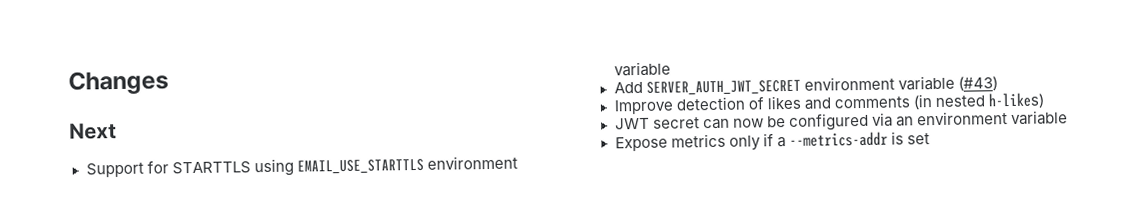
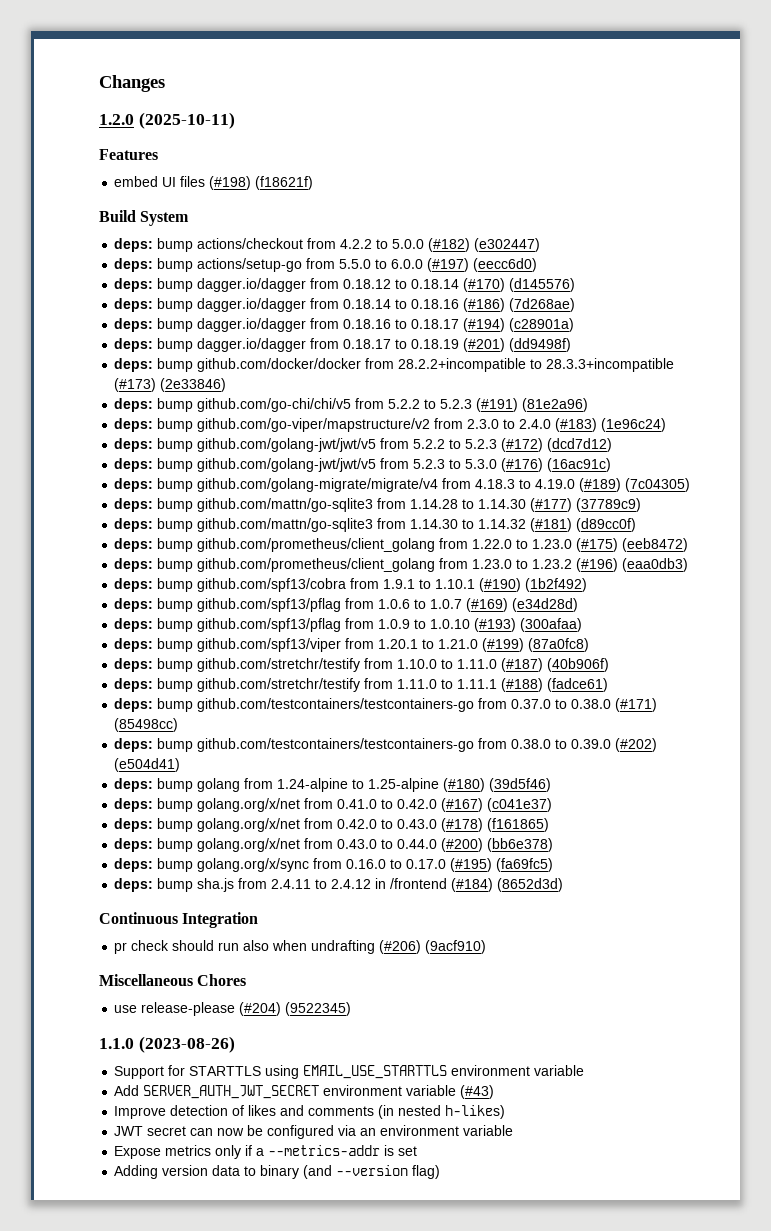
[69,123,117,140] Next -> [99,112,235,129] [99,149,158,160] [114,176,314,190] [99,210,190,226] [114,238,541,252] [114,258,538,272] [114,278,576,292] [114,298,576,312] [114,318,575,332] [114,338,572,352] [114,358,675,372] [114,378,227,392] [114,398,589,412] [114,418,667,432] [114,438,613,452] [114,458,612,472] [114,478,691,492] [114,498,642,512] [114,518,637,532] [114,538,689,552] [114,558,689,572] [114,578,588,592] [114,598,579,612] [114,618,583,632] [114,638,590,652] [114,658,610,672] [114,678,609,692] [114,698,658,712] [114,718,179,732] [114,738,658,752] [114,758,181,772] [114,778,552,792] [114,798,553,812] [114,818,550,832] [114,838,554,852] [114,858,554,872] [114,878,564,892] [99,912,259,928] [114,940,487,954] [99,974,247,986] [114,1002,352,1016] [99,1036,235,1053] 1.2.0 (2025-10-11) // Features // embed UI files (#198) (f18621f) // Build System // deps: bump actions/checkout from 4.2.2 to 5.0.0 (#182) (e302447) // deps: bump actions/setup-go from 5.5.0 to 6.0.0 (#197) (eecc6d0) // deps: bump dagger.io/dagger from 0.18.12 to 0.18.14 (#170) (d145576) // deps: bump dagger.io/dagger from 0.18.14 to 0.18.16 (#186) (7d268ae) // deps: bump dagger.io/dagger from 0.18.16 to 0.18.17 (#194) (c28901a) // deps: bump dagger.io/dagger from 0.18.17 to 0.18.19 (#201) (dd9498f) // deps: bump github.com/docker/docker from 28.2.2+incompatible to 28.3.3+incompatible (#173) (2e33846) // deps: bump github.com/go-chi/chi/v5 from 5.2.2 to 5.2.3 (#191) (81e2a96) // deps: bump github.com/go-viper/mapstructure/v2 from 2.3.0 to 2.4.0 (#183) (1e96c24) // deps: bump github.com/golang-jwt/jwt/v5 from 5.2.2 to 5.2.3 (#172) (dcd7d12) // deps: bump github.com/golang-jwt/jwt/v5 from 5.2.3 to 5.3.0 (#176) (16ac91c) // deps: bump github.com/golang-migrate/migrate/v4 from 4.18.3 to 4.19.0 (#189) (7c04305) // deps: bump github.com/mattn/go-sqlite3 from 1.14.28 to 1.14.30 (#177) (37789c9) // deps: bump github.com/mattn/go-sqlite3 from 1.14.30 to 1.14.32 (#181) (d89cc0f) // deps: bump github.com/prometheus/client_golang from 1.22.0 to 1.23.0 (#175) (eeb8472) // deps: bump github.com/prometheus/client_golang from 1.23.0 to 1.23.2 (#196) (eaa0db3) // deps: bump github.com/spf13/cobra from 1.9.1 to 1.10.1 (#190) (1b2f492) // deps: bump github.com/spf13/pflag from 1.0.6 to 1.0.7 (#169) (e34d28d) // deps: bump github.com/spf13/pflag from 1.0.9 to 1.0.10 (#193) (300afaa) // deps: bump github.com/spf13/viper from 1.20.1 to 1.21.0 (#199) (87a0fc8) // deps: bump github.com/stretchr/testify from 1.10.0 to 1.11.0 (#187) (40b906f) // deps: bump github.com/stretchr/testify from 1.11.0 to 1.11.1 (#188) (fadce61) // deps: bump github.com/testcontainers/testcontainers-go from 0.37.0 to 0.38.0 (#171) (85498cc) // deps: bump github.com/testcontainers/testcontainers-go from 0.38.0 to 0.39.0 (#202) (e504d41) // deps: bump golang from 1.24-alpine to 1.25-alpine (#180) (39d5f46) // deps: bump golang.org/x/net from 0.41.0 to 0.42.0 (#167) (c041e37) // deps: bump golang.org/x/net from 0.42.0 to 0.43.0 (#178) (f161865) // deps: bump golang.org/x/net from 0.43.0 to 0.44.0 (#200) (bb6e378) // deps: bump golang.org/x/sync from 0.16.0 to 0.17.0 (#195) (fa69fc5) // deps: bump sha.js from 2.4.11 to 2.4.12 in /frontend (#184) (8652d3d) // Continuous Integration // pr check should run also when undrafting (#206) (9acf910) // Miscellaneous Chores // use release-please (#204) (9522345) // 1.1.0 (2023-08-26)
(930, 139) none -> [114,1165,441,1179] // Adding version data to binary (and --version flag)

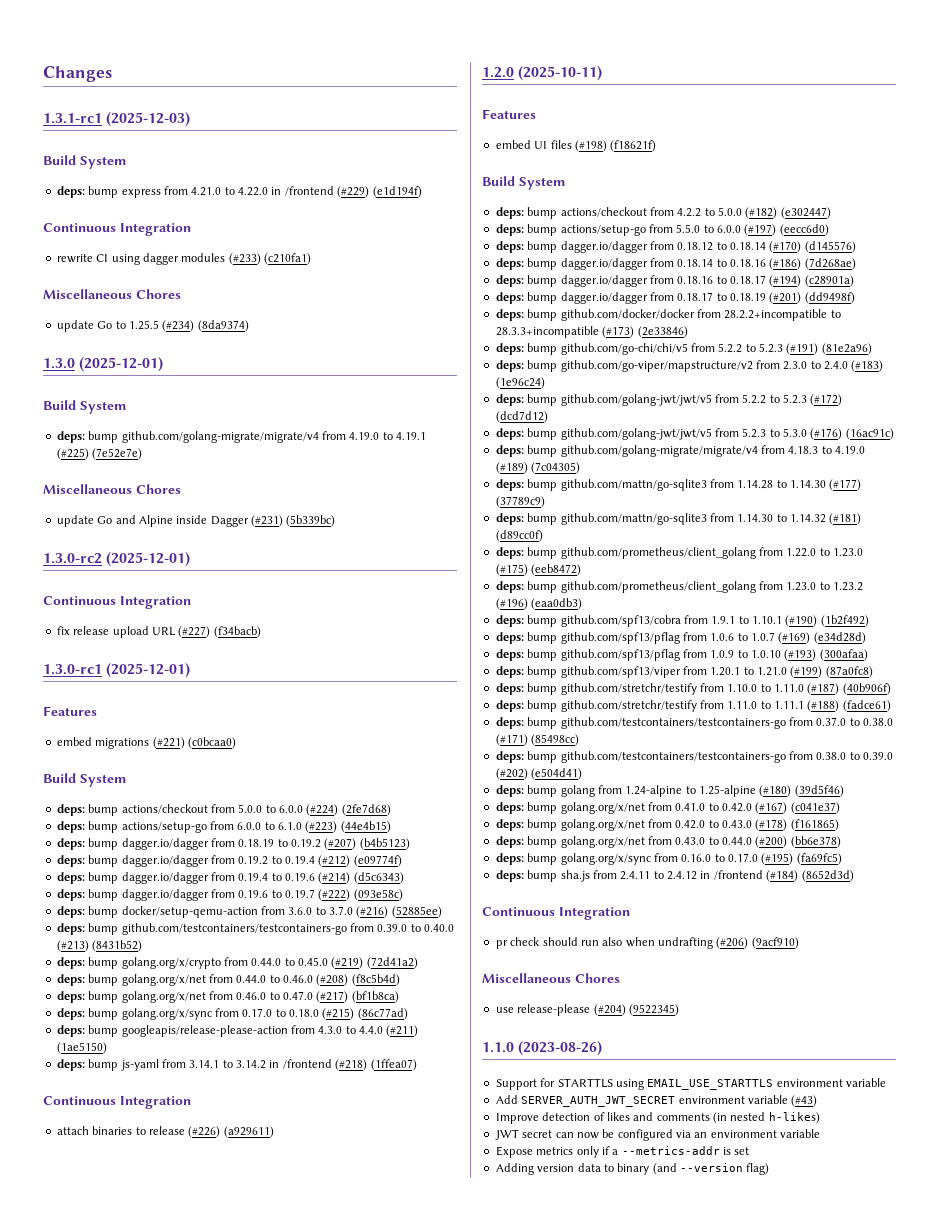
(165, 83) none -> [43,112,191,127] [43,155,126,169] [56,186,422,198] [43,223,191,236] [56,253,311,265] [43,289,181,299] [56,320,249,332] [43,357,164,372] [43,400,126,414] [56,431,426,443] [56,448,143,460] [43,484,181,494] [56,515,336,527] [43,552,191,567] [43,596,191,609] [56,626,261,638] [43,663,191,678] [43,706,97,716] [56,737,236,749] [43,773,126,787] [56,804,391,816] [56,821,391,833] [56,838,410,850] [56,855,402,867] [56,872,404,884] [56,889,403,901] [56,906,442,918] [56,923,454,935] [56,940,143,952] [56,957,418,969] [56,974,400,986] [56,991,399,1003] [56,1008,408,1020] [56,1025,419,1037] [56,1042,107,1054] [56,1059,417,1071] [43,1096,191,1109] [56,1126,274,1138] // 1.3.1-rc1 (2025-12-03) // Build System // deps: bump express from 4.21.0 to 4.22.0 in /frontend (#229) (e1d194f) // Continuous Integration // rewrite CI using dagger modules (#233) (c210fa1) // Miscellaneous Chores // update Go to 1.25.5 (#234) (8da9374) // 1.3.0 (2025-12-01) // Build System // deps: bump github.com/golang-migrate/migrate/v4 from 4.19.0 to 4.19.1 (#225) (7e52e7e) // Miscellaneous Chores // update Go and Alpine inside Dagger (#231) (5b339bc) // 1.3.0-rc2 (2025-12-01) // Continuous Integration // fix release upload URL (#227) (f34bacb) // 1.3.0-rc1 (2025-12-01) // Features // embed migrations (#221) (c0bcaa0) // Build System // deps: bump actions/checkout from 5.0.0 to 6.0.0 (#224) (2fe7d68) // deps: bump actions/setup-go from 6.0.0 to 6.1.0 (#223) (44e4b15) // deps: bump dagger.io/dagger from 0.18.19 to 0.19.2 (#207) (b4b5123) // deps: bump dagger.io/dagger from 0.19.2 to 0.19.4 (#212) (e09774f) // deps: bump dagger.io/dagger from 0.19.4 to 0.19.6 (#214) (d5c6343) // deps: bump dagger.io/dagger from 0.19.6 to 0.19.7 (#222) (093e58c) // deps: bump docker/setup-qemu-action from 3.6.0 to 3.7.0 (#216) (52885ee) // deps: bump github.com/testcontainers/testcontainers-go from 0.39.0 to 0.40.0 (#213) (8431b52) // deps: bump golang.org/x/crypto from 0.44.0 to 0.45.0 (#219) (72d41a2) // deps: bump golang.org/x/net from 0.44.0 to 0.46.0 (#208) (f8c5b4d) // deps: bump golang.org/x/net from 0.46.0 to 0.47.0 (#217) (bf1b8ca) // deps: bump golang.org/x/sync from 0.17.0 to 0.18.0 (#215) (86c77ad) // deps: bump googleapis/release-please-action from 4.3.0 to 4.4.0 (#211) (1ae5150) // deps: bump js-yaml from 3.14.1 to 3.14.2 in /frontend (#218) (1ffea07) // Continuous Integration // attach binaries to release (#226) (a929611)

